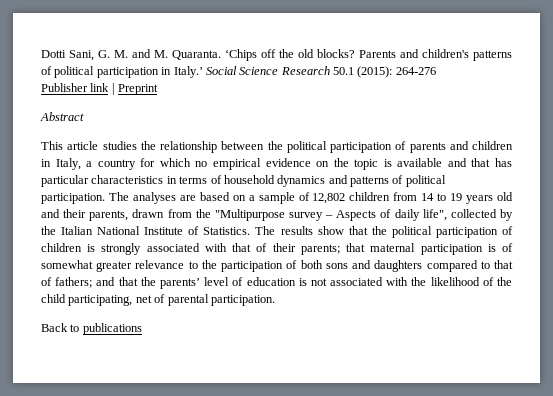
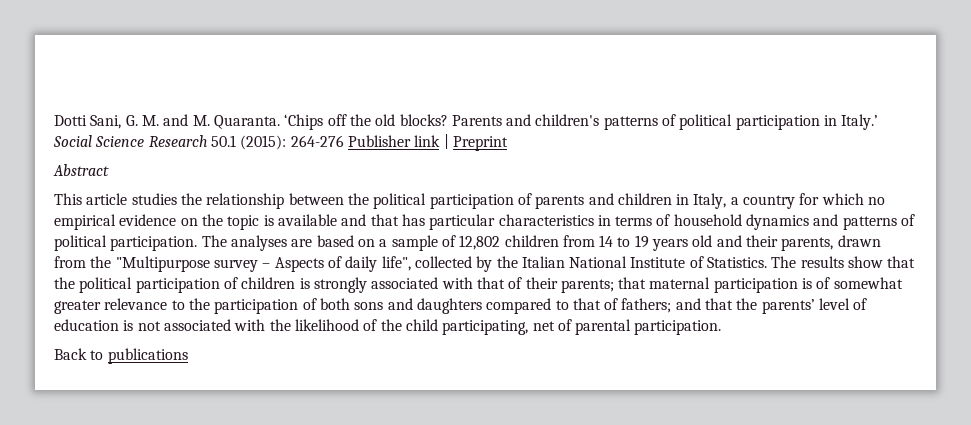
(436, 71) // -> (344, 141) none

